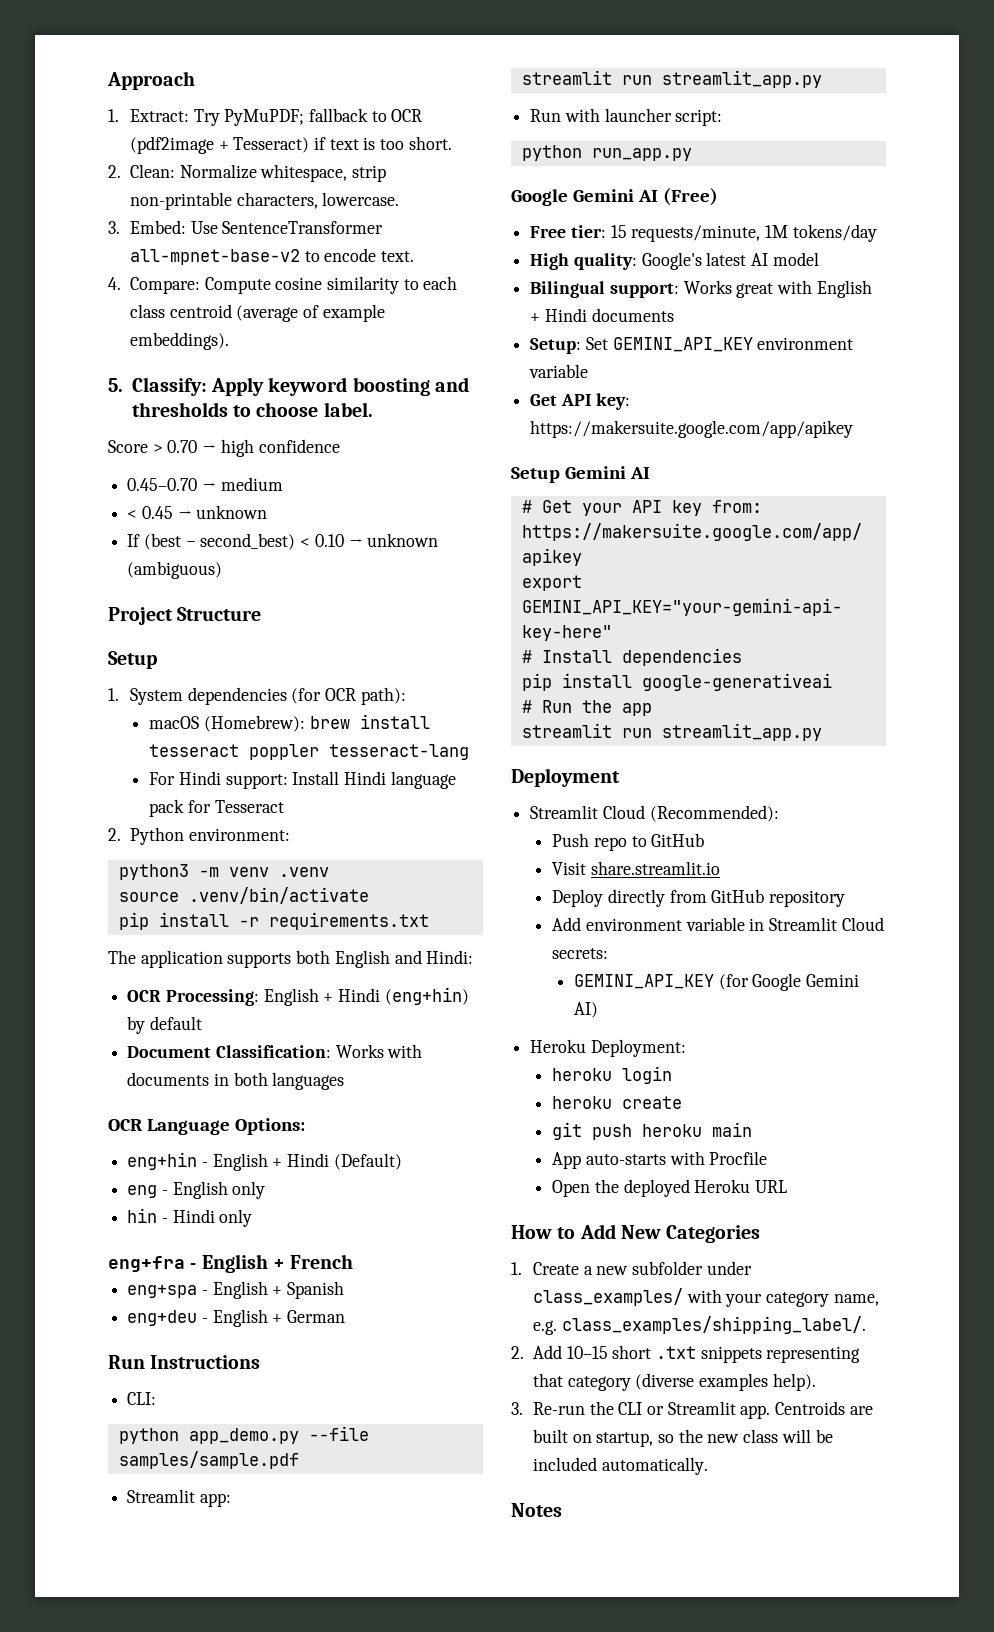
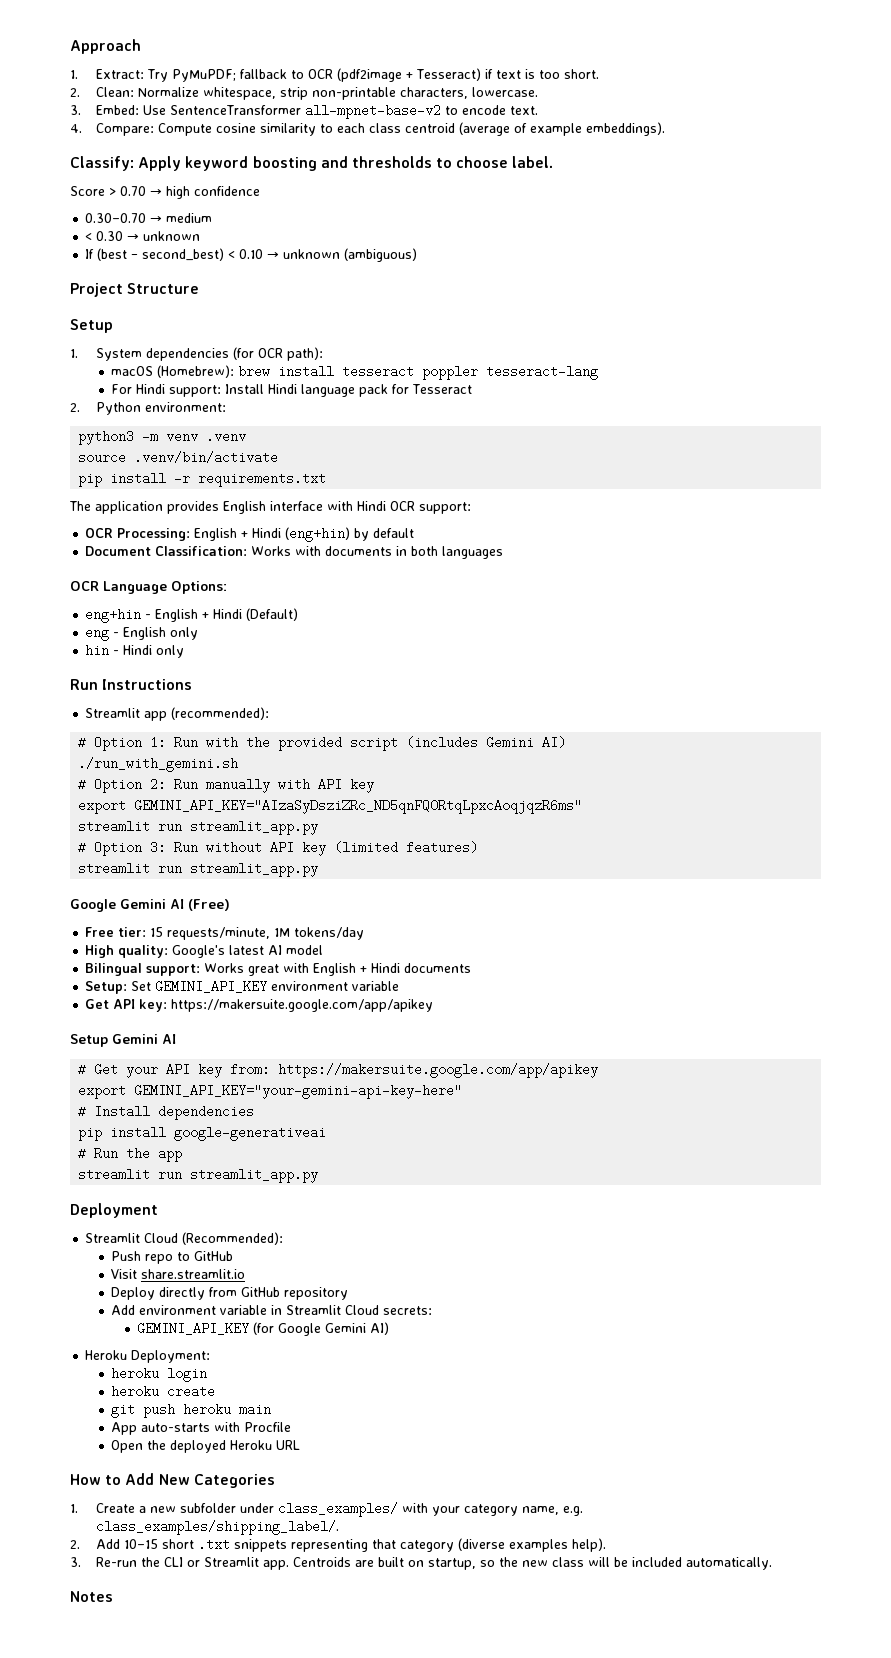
[108,378,123,392] 5. -> (665, 129) none
[127,478,198,491] 0.45–0.70 -> [85,213,147,223] 0.30–0.70
[141,506,173,519] 0.45 -> [96,231,124,241] 0.30
[227,950,474,968] supports both English and Hindi: -> [167,501,471,514] provides English interface with Hindi OCR support:
[108,1254,354,1273] [127,1281,345,1299] [127,1309,346,1327] [108,1355,261,1369] [127,1392,157,1405] [118,1426,369,1444] [118,1451,299,1469] [127,1489,231,1507] [521,70,822,88] [530,108,723,126] [521,145,692,161] eng+fra - English + French // eng+spa - English + Spanish // eng+deu - English + German // Run Instructions // CLI: // python app_demo.py --file samples/sample.pdf // Streamlit app: // streamlit run streamlit_app.py // Run with launcher script: // python run_app.py -> [70,679,193,690] [85,707,270,721] [78,736,567,751] [78,757,239,772] [78,778,375,793] [78,799,583,814] [78,820,319,835] [78,841,479,856] [78,862,319,877] Run Instructions // Streamlit app (recommended): // # Option 1: Run with the provided script (includes Gemini AI) // ./run_with_gemini.sh // # Option 2: Run manually with API key // export GEMINI_API_KEY="AIzaSyDsziZRc_ND5qnFQ0RtqLpxcAoqjqzR6ms" // streamlit run streamlit_app.py // # Option 3: Run without API key (limited features) // streamlit run streamlit_app.py

